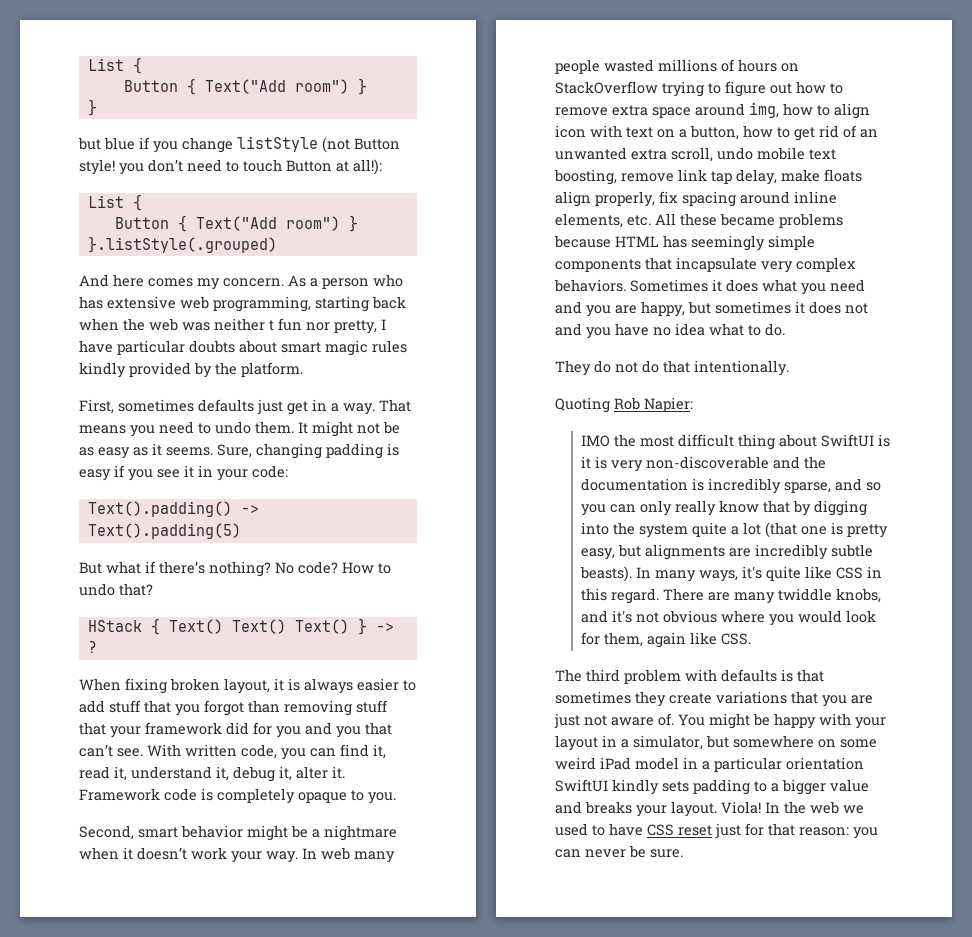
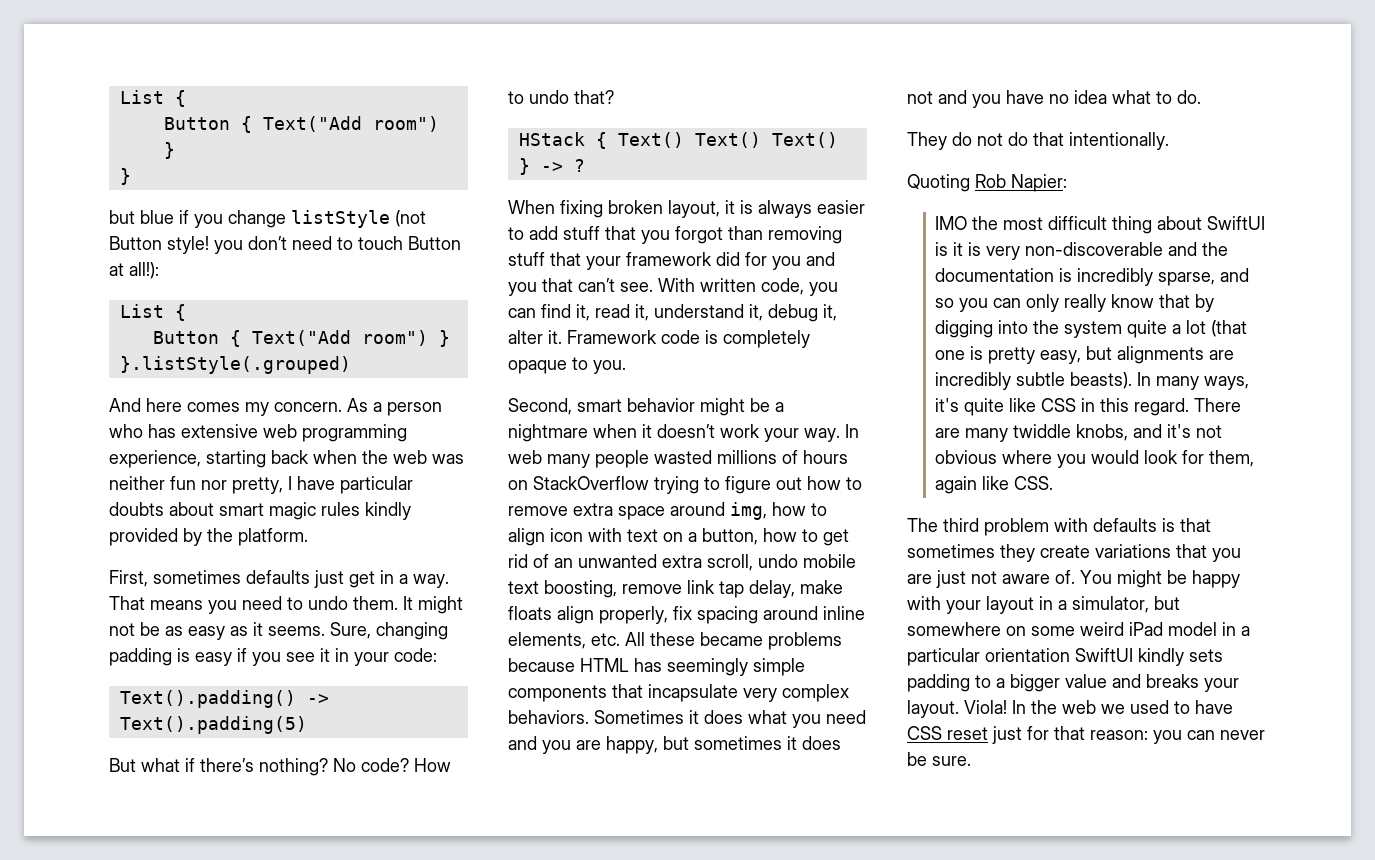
[213,296,311,312] programming, -> [302,424,407,442] [109,450,201,468] programming experience,
[269,320,274,331] t -> (165, 483) none

